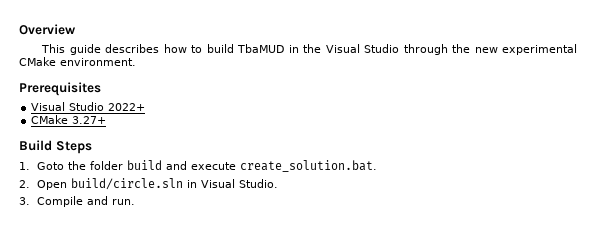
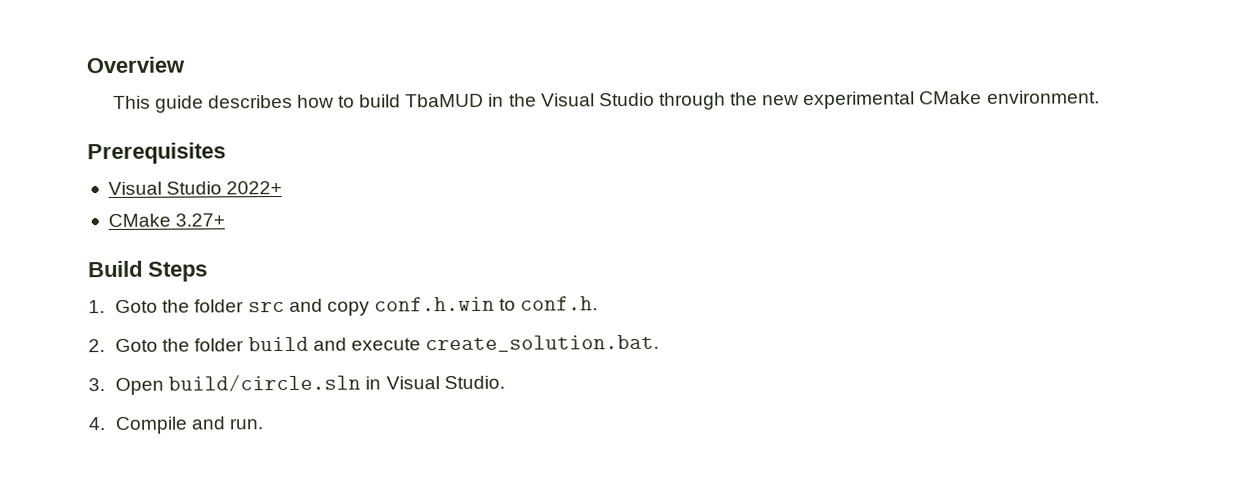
(123, 165) none -> [247,296,599,316] [88,338,245,353] src and copy conf.h.win to conf.h. // 2. Goto the folder
[19,180,30,188] 2. -> [88,378,105,392] 3.
[19,197,30,205] 3. -> [88,417,106,431] 4.

